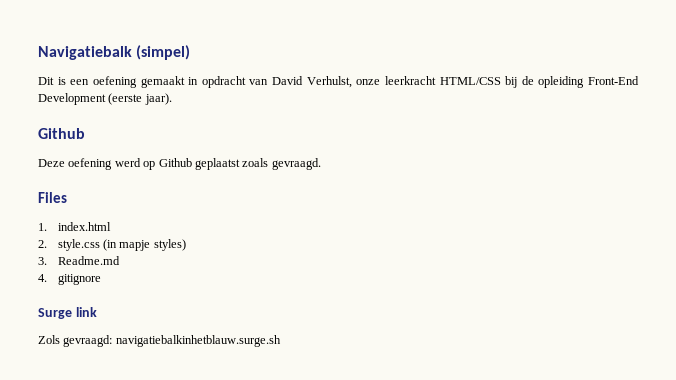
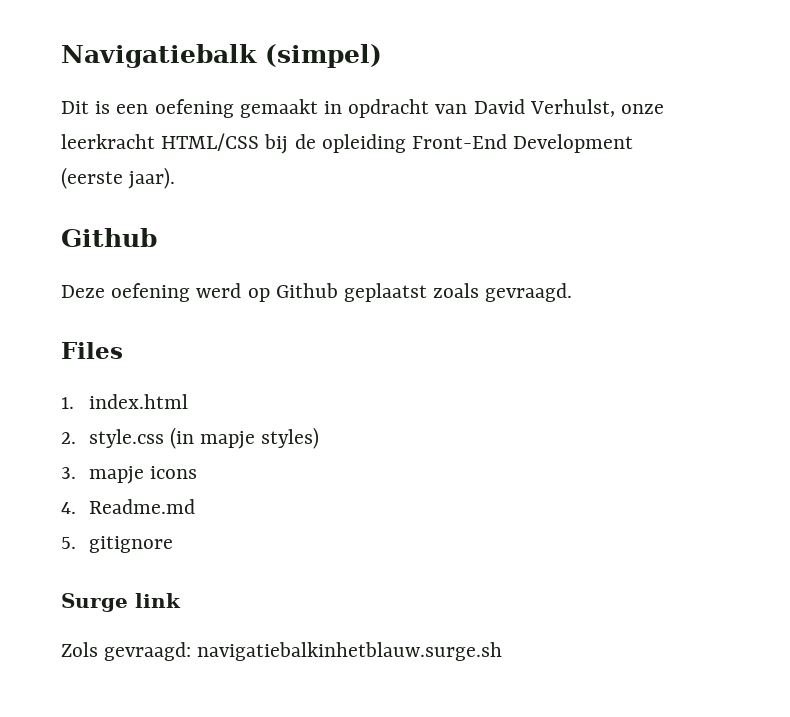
(47, 261) none -> [88,466,197,484] [61,502,76,514] mapje icons // 4.
[38,274,47,282] 4. -> [61,537,76,549] 5.

